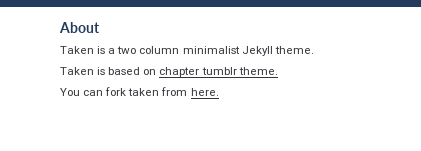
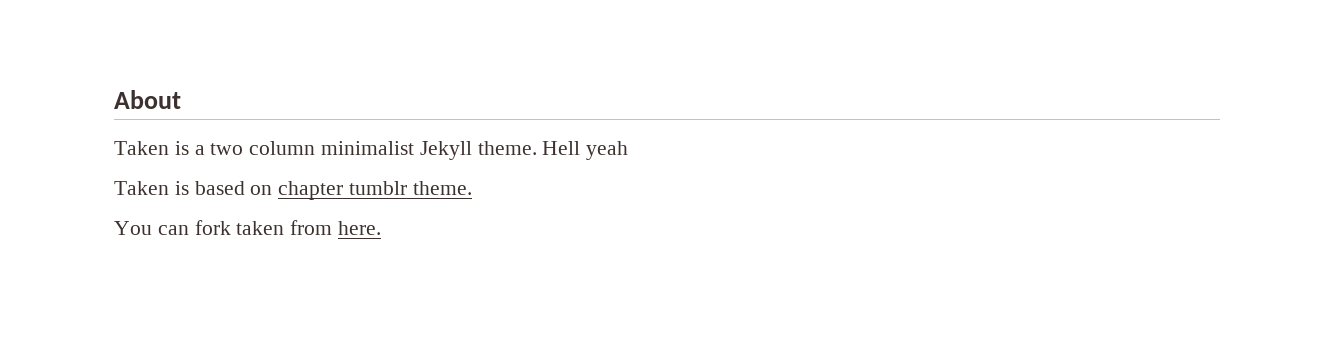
(314, 50) none -> [542,141,629,160] Hell yeah

